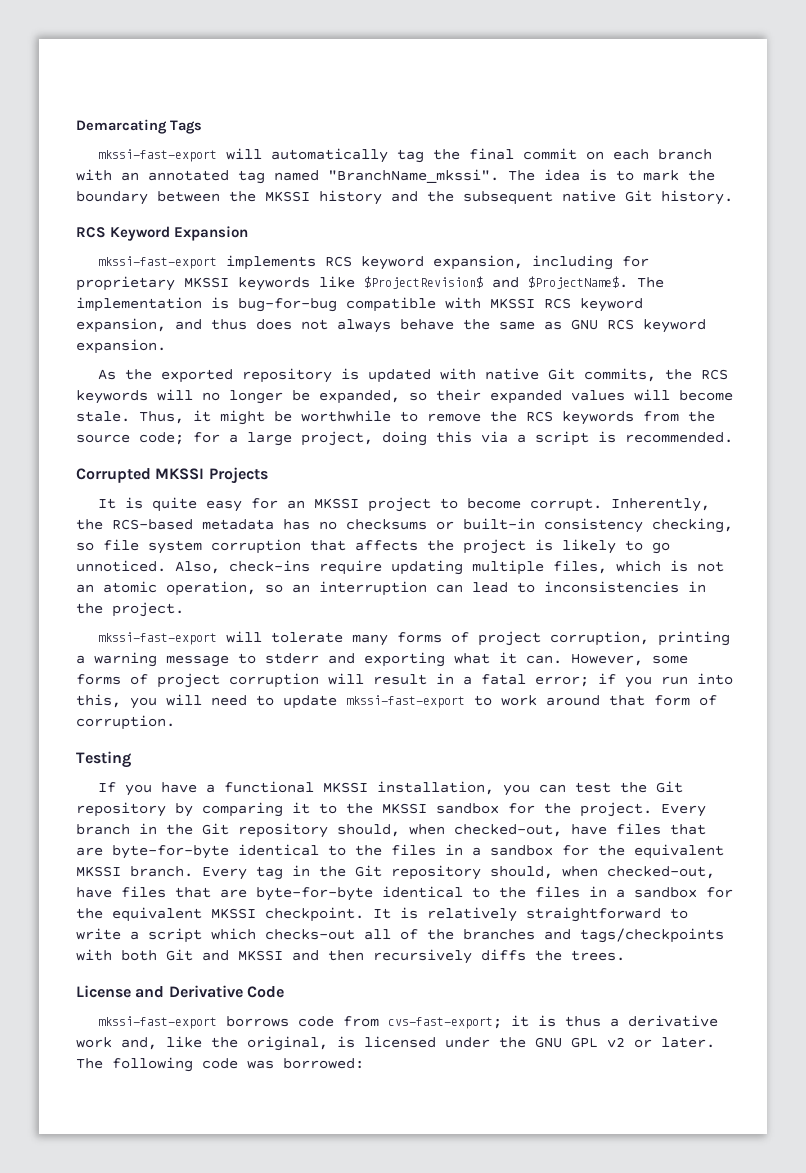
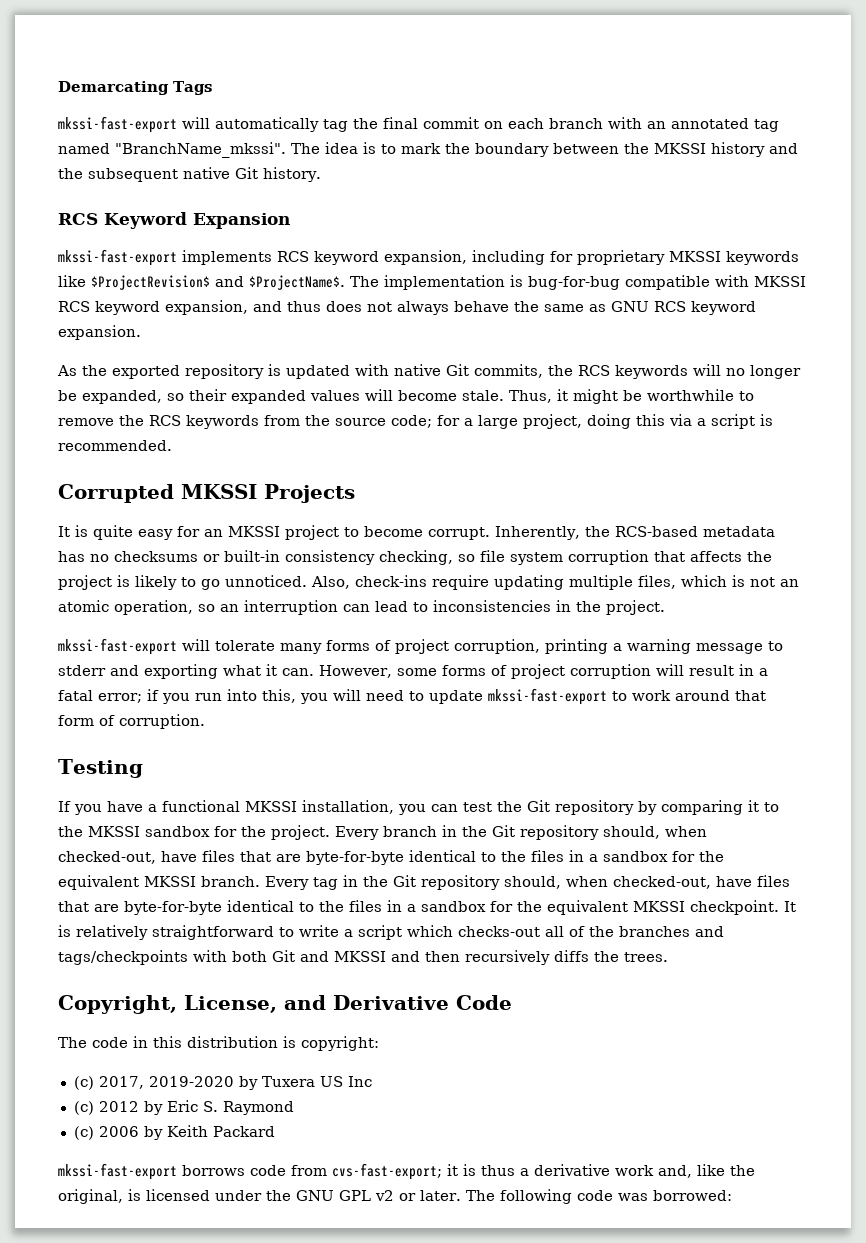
[76,985,131,998] License -> [58,995,277,1014] Copyright, License,
(284, 992) none -> [58,1036,379,1051] [73,1076,372,1090] [73,1100,294,1115] [73,1125,275,1140] // The code in this distribution is copyright: // (c) 2017, 2019-2020 by Tuxera US Inc // (c) 2012 by Eric S. Raymond // (c) 2006 by Keith Packard

